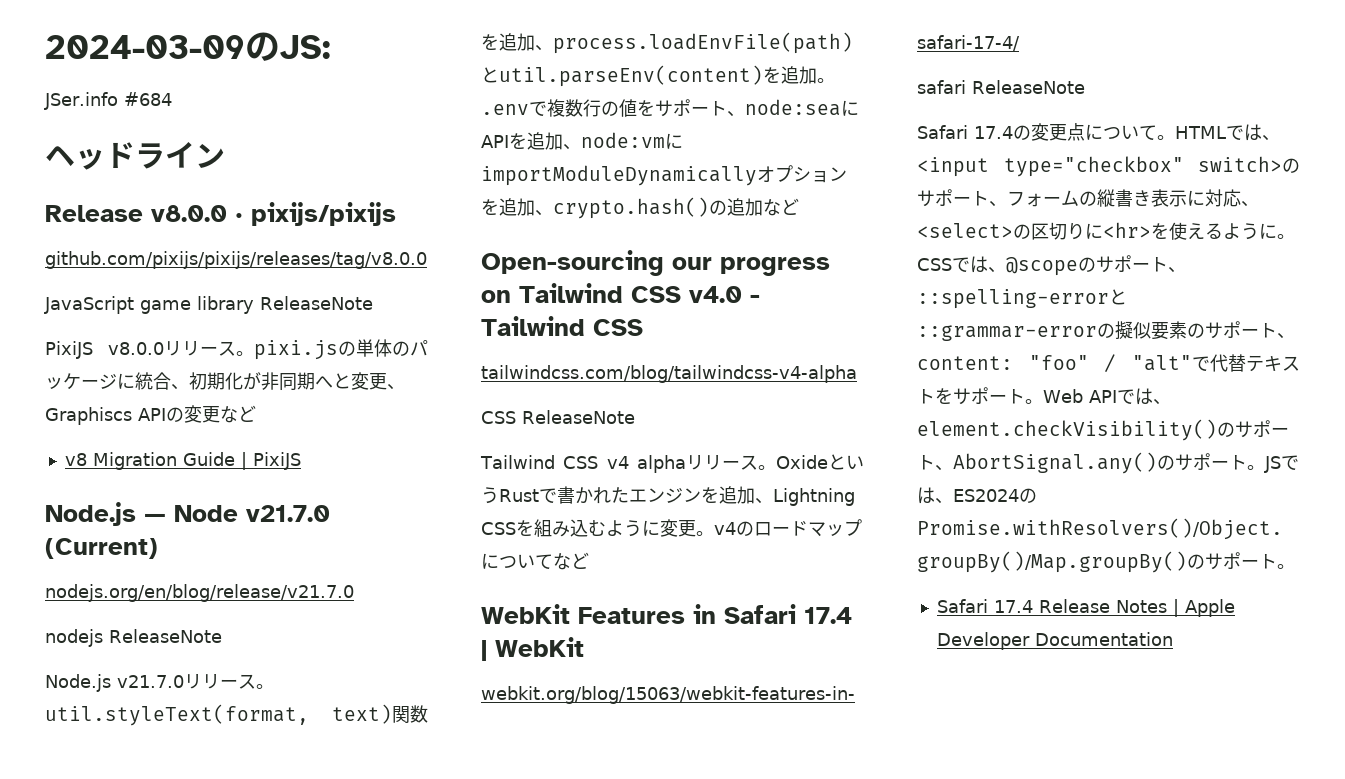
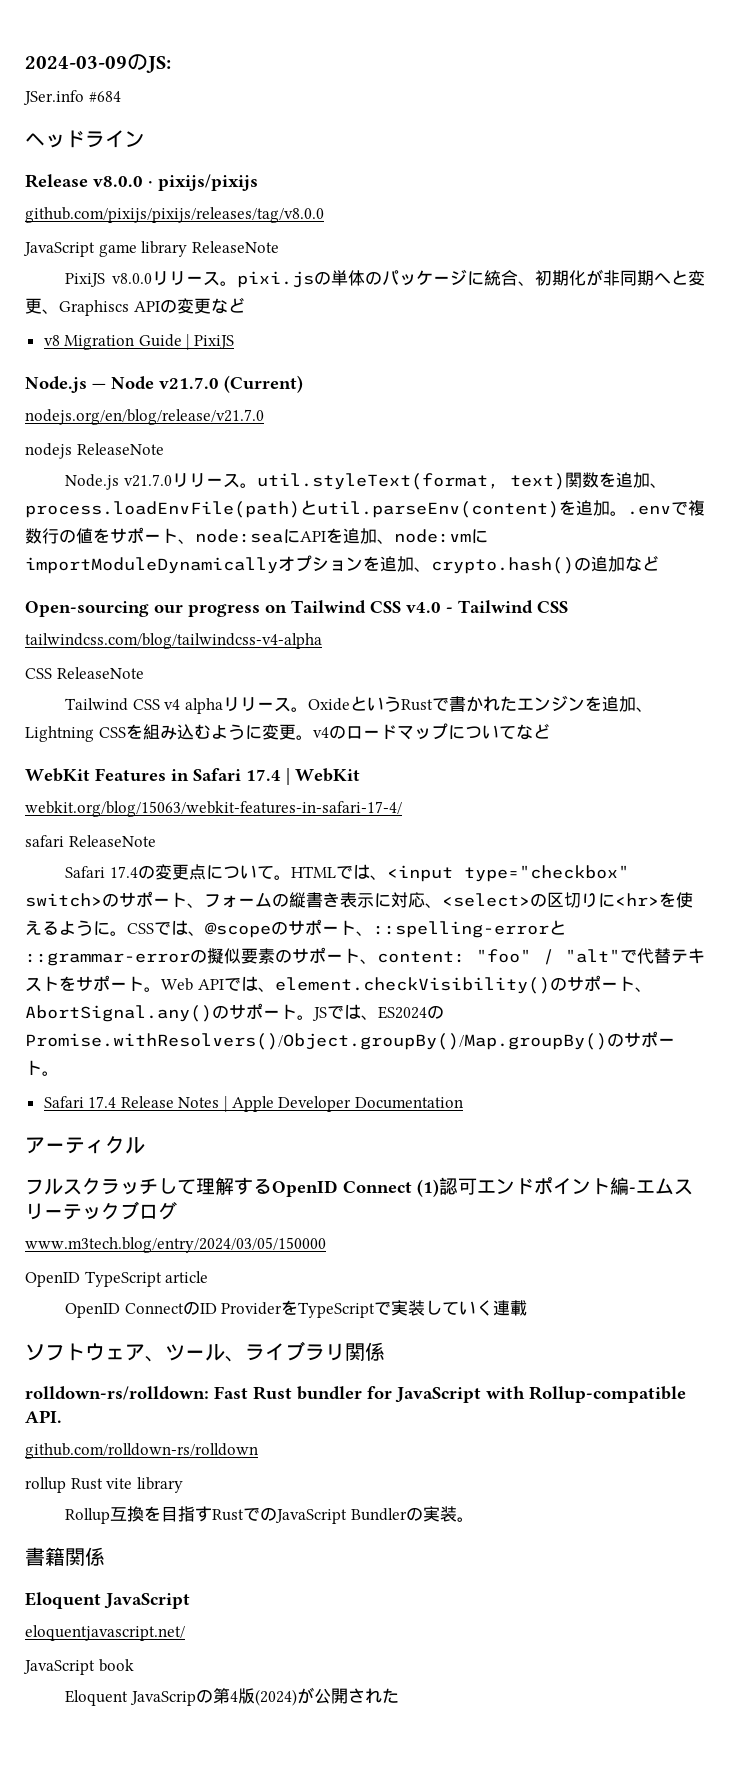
(1173, 639) none -> [25,1136,145,1154] [25,1177,693,1197] [25,1201,177,1220] [25,1237,326,1253] [25,1271,209,1287] [64,1300,528,1318] [25,1341,385,1362] [25,1386,686,1403] [25,1410,62,1423] [25,1443,258,1459] [25,1477,183,1493] [64,1506,474,1524] [25,1547,105,1566] [25,1592,190,1609] [25,1625,185,1641] [23,1659,134,1675] [64,1687,399,1706] // アーティクル // フルスクラッチして理解するOpenID Connect (1)認可エンドポイント編-エムスリーテックブログ // www.m3tech.blog/entry/2024/03/05/150000 // OpenID TypeScript article // OpenID ConnectのID ProviderをTypeScriptで実装していく連載 // ソフトウェア、ツール、ライブラリ関係 // rolldown-rs/rolldown: Fast Rust bundler for JavaScript with Rollup-compatible API. // github.com/rolldown-rs/rolldown // rollup Rust vite library // Rollup互換を目指すRustでのJavaScript Bundlerの実装。 // 書籍関係 // Eloquent JavaScript // eloquentjavascript.net/ // JavaScript book // Eloquent JavaScripの第4版(2024)が公開された

